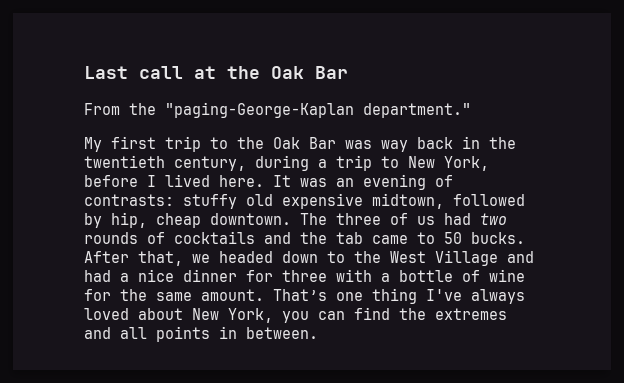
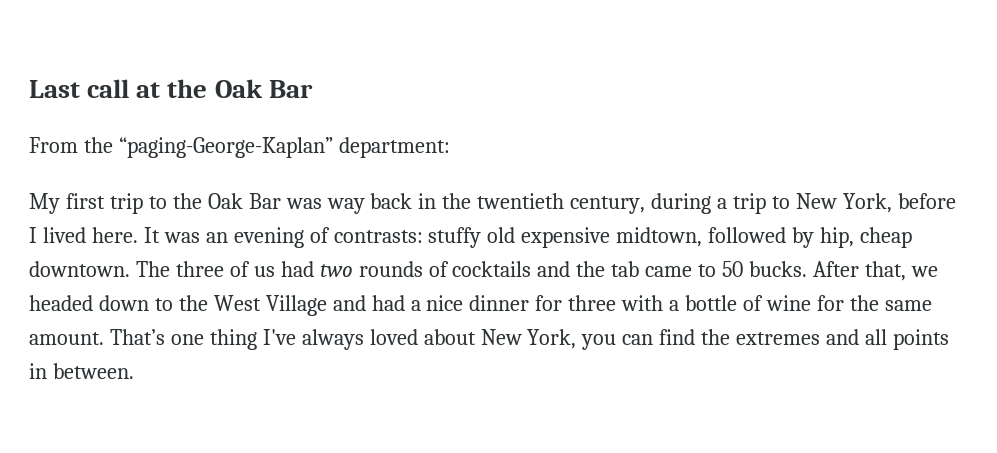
[165,102,471,118] "paging-George-Kaplan department." -> [118,137,450,158] “paging-George-Kaplan” department:

